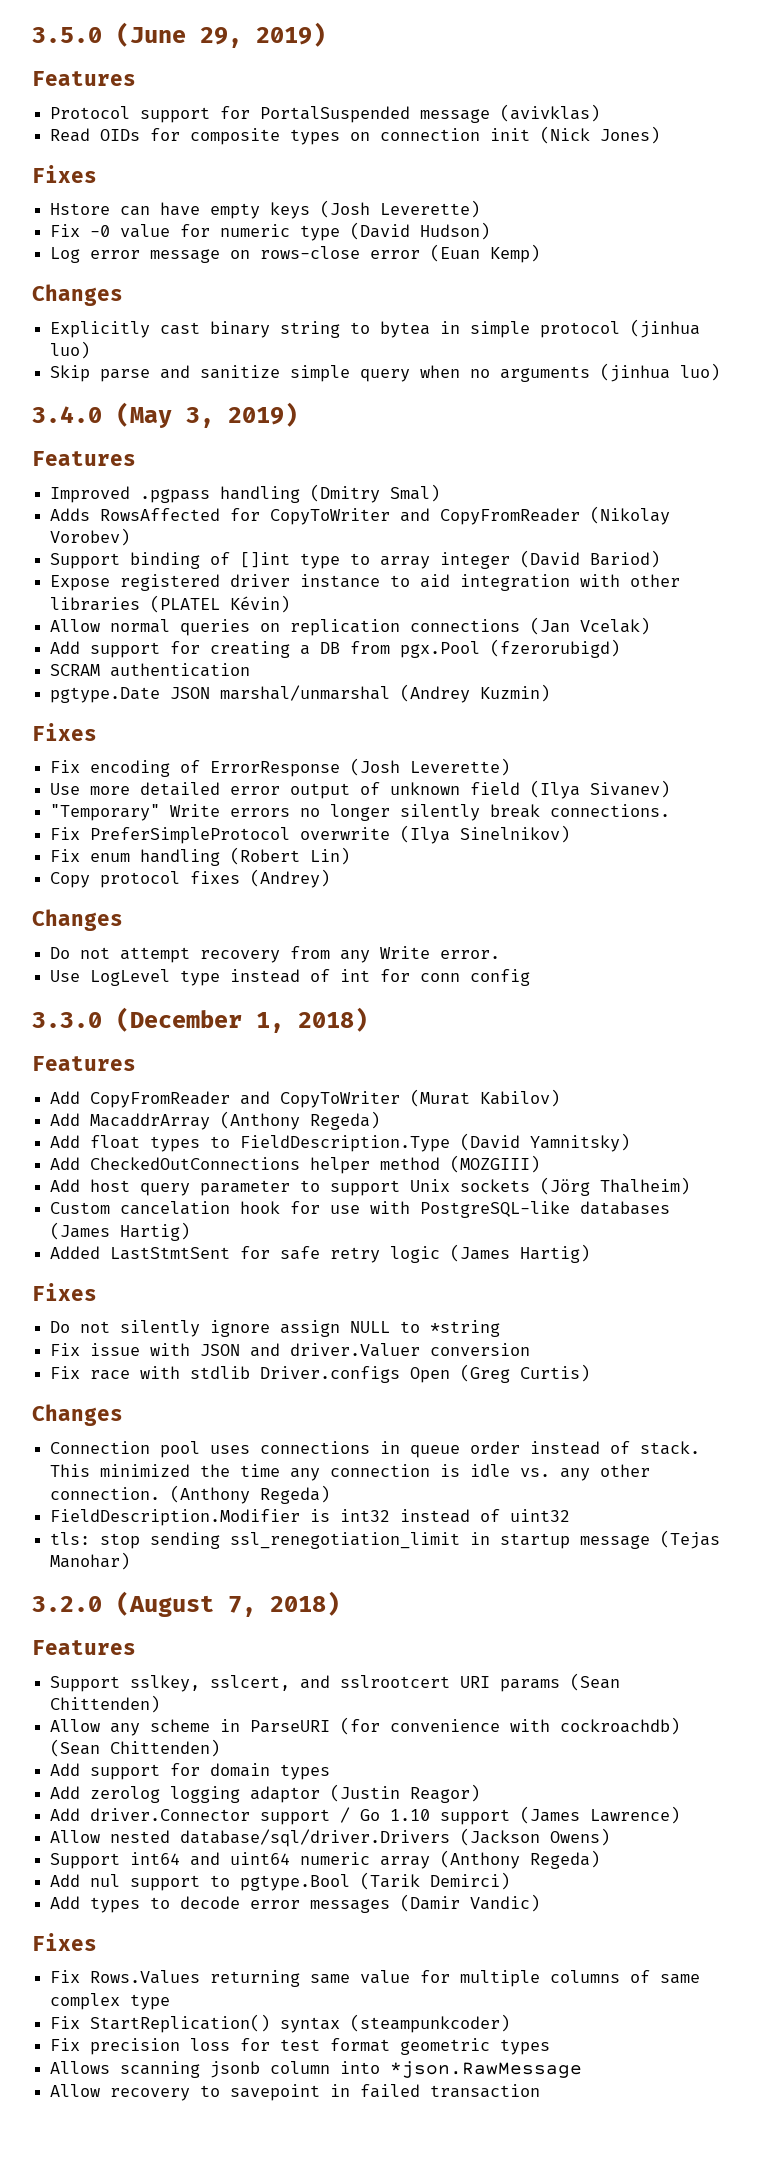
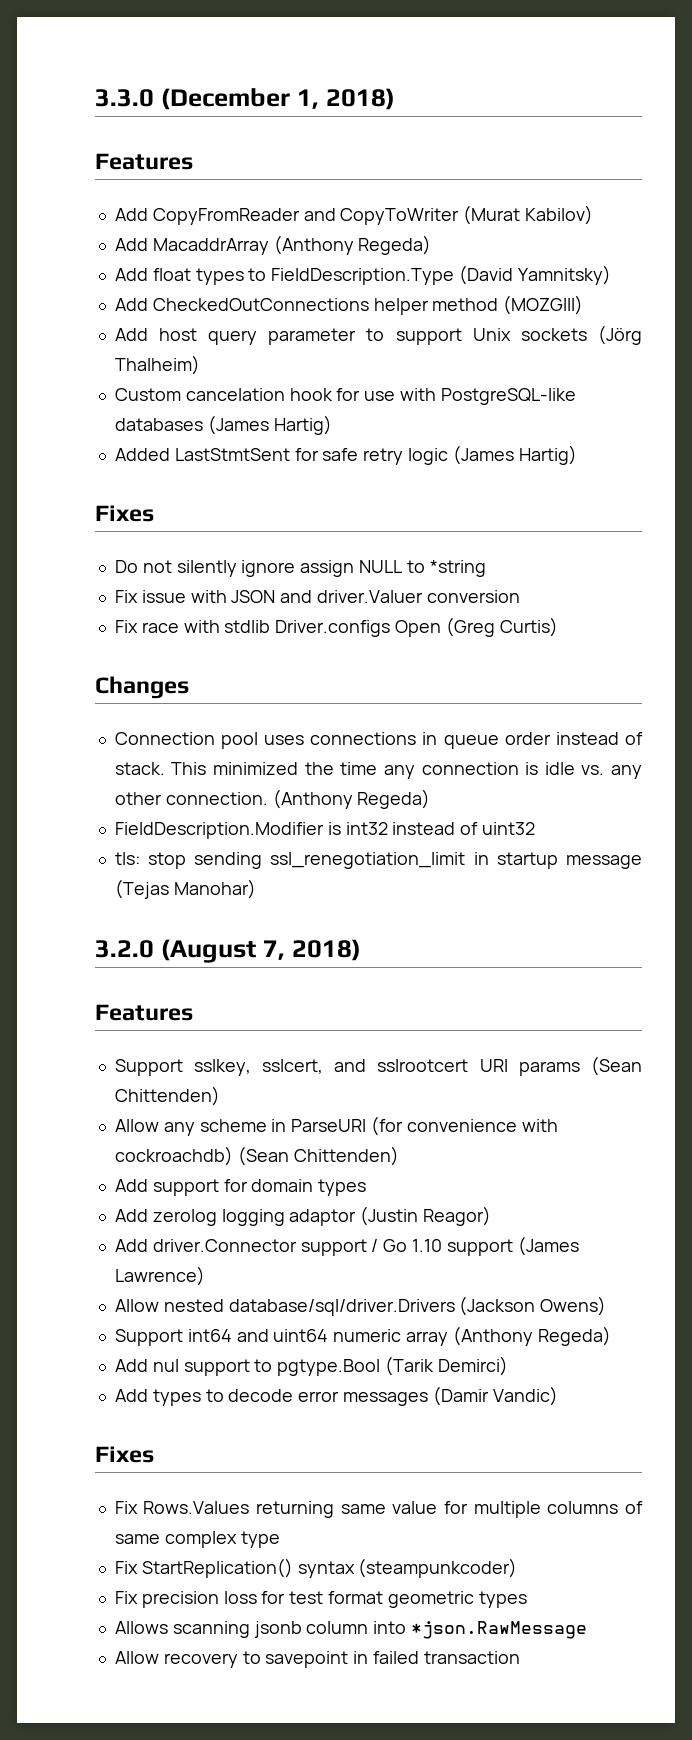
[32,22,326,48] [32,71,136,86] [50,104,601,123] [50,126,661,145] [32,165,97,183] [50,200,481,219] [50,222,491,241] [50,244,541,263] [32,284,123,306] [50,319,701,338] [50,341,91,359] [50,363,721,382] [32,402,298,428] [32,451,136,466] [50,484,441,503] [50,506,671,525] [50,528,131,546] [50,550,661,569] [50,574,681,591] [50,595,291,613] [50,617,651,636] [50,639,621,658] [50,663,251,677] [50,684,551,703] [32,723,97,741] [50,758,511,777] [50,780,671,799] [50,804,671,821] [50,825,571,844] [50,847,351,866] [50,869,331,888] [32,909,123,931] [50,946,501,963] [50,969,531,986] 3.5.0 (June 29, 2019) // Features // Protocol support for PortalSuspended message (avivklas) // Read OIDs for composite types on connection init (Nick Jones) // Fixes // Hstore can have empty keys (Josh Leverette) // Fix -0 value for numeric type (David Hudson) // Log error message on rows-close error (Euan Kemp) // Changes // Explicitly cast binary string to bytea in simple protocol (jinhua luo) // Skip parse and sanitize simple query when no arguments (jinhua luo) // 3.4.0 (May 3, 2019) // Features // Improved .pgpass handling (Dmitry Smal) // Adds RowsAffected for CopyToWriter and CopyFromReader (Nikolay Vorobev) // Support binding of []int type to array integer (David Bariod) // Expose registered driver instance to aid integration with other libraries (PLATEL Kévin) // Allow normal queries on replication connections (Jan Vcelak) // Add support for creating a DB from pgx.Pool (fzerorubigd) // SCRAM authentication // pgtype.Date JSON marshal/unmarshal (Andrey Kuzmin) // Fixes // Fix encoding of ErrorResponse (Josh Leverette) // Use more detailed error output of unknown field (Ilya Sivanev) // "Temporary" Write errors no longer silently break connections. // Fix PreferSimpleProtocol overwrite (Ilya Sinelnikov) // Fix enum handling (Robert Lin) // Copy protocol fixes (Andrey) // Changes // Do not attempt recovery from any Write error. // Use LogLevel type instead of int for conn config // -> (95, 98) none

